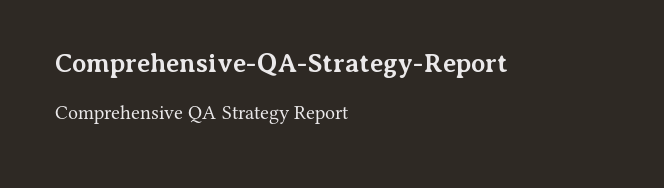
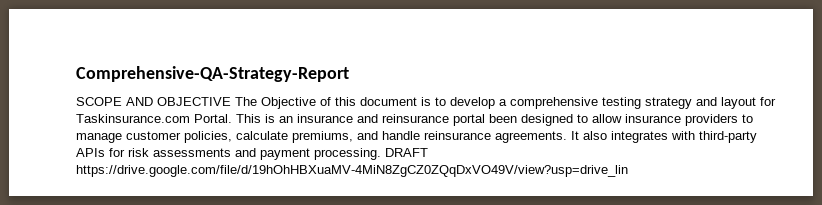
[55,105,350,124] Comprehensive QA Strategy Report -> [76,97,776,109] [76,114,753,126] [76,131,757,143] [76,148,428,160] [76,165,628,177] SCOPE AND OBJECTIVE The Objective of this document is to develop a comprehensive testing strategy and layout for Taskinsurance.com Portal. This is an insurance and reinsurance portal been designed to allow insurance providers to manage customer policies, calculate premiums, and handle reinsurance agreements. It also integrates with third-party APIs for risk assessments and payment processing. DRAFT https://drive.google.com/file/d/19hOhHBXuaMV-4MiN8ZgCZ0ZQqDxVO49V/view?usp=drive_lin

